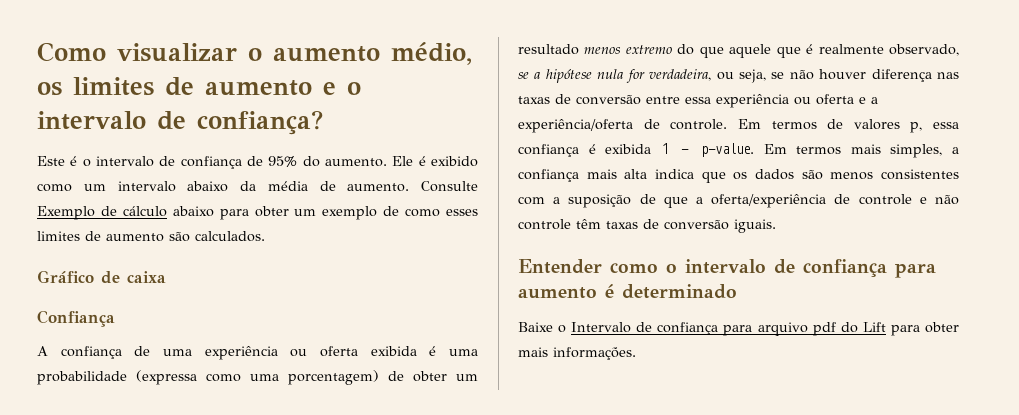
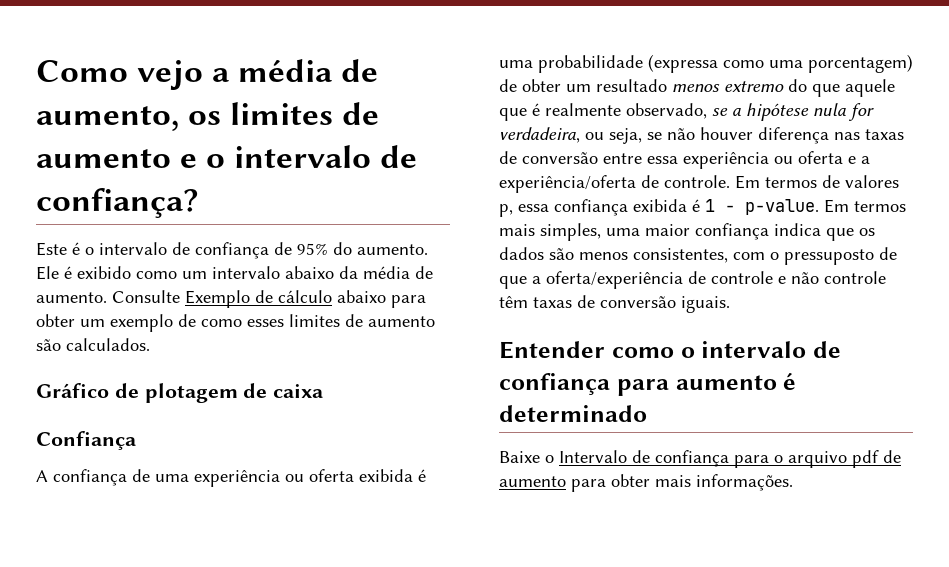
[117,42,472,65] visualizar o aumento médio, -> [137,59,379,90] [36,106,179,131] vejo a média de aumento,
(120, 277) none -> [144,383,268,403] plotagem de
[588,144,652,154] é exibida -> [633,199,700,212] exibida é
[951,147,959,154] [518,169,648,182] a confiança mais alta -> [606,223,769,240] uma maior confiança
[881,169,959,180] [518,194,632,208] consistentes com a suposição -> [633,248,874,265] consistentes, com o pressuposto
(753, 330) none -> [774,455,783,463] o
[840,322,886,333] do Lift -> [883,450,901,463] [499,476,566,487] de aumento

